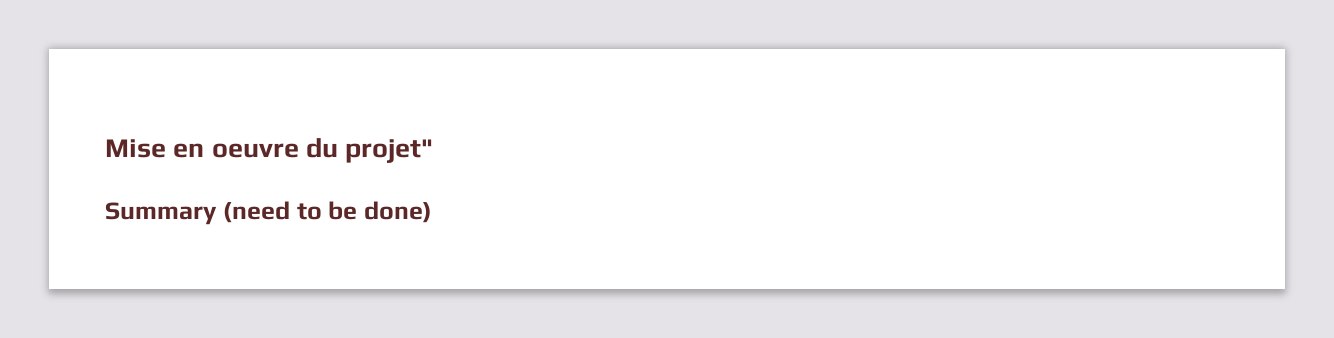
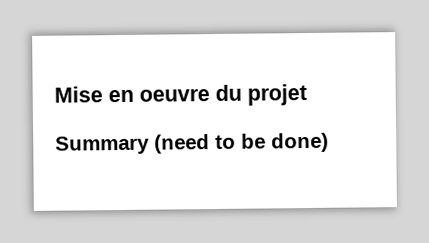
[345,139,434,163] projet" -> [247,84,307,106] projet

